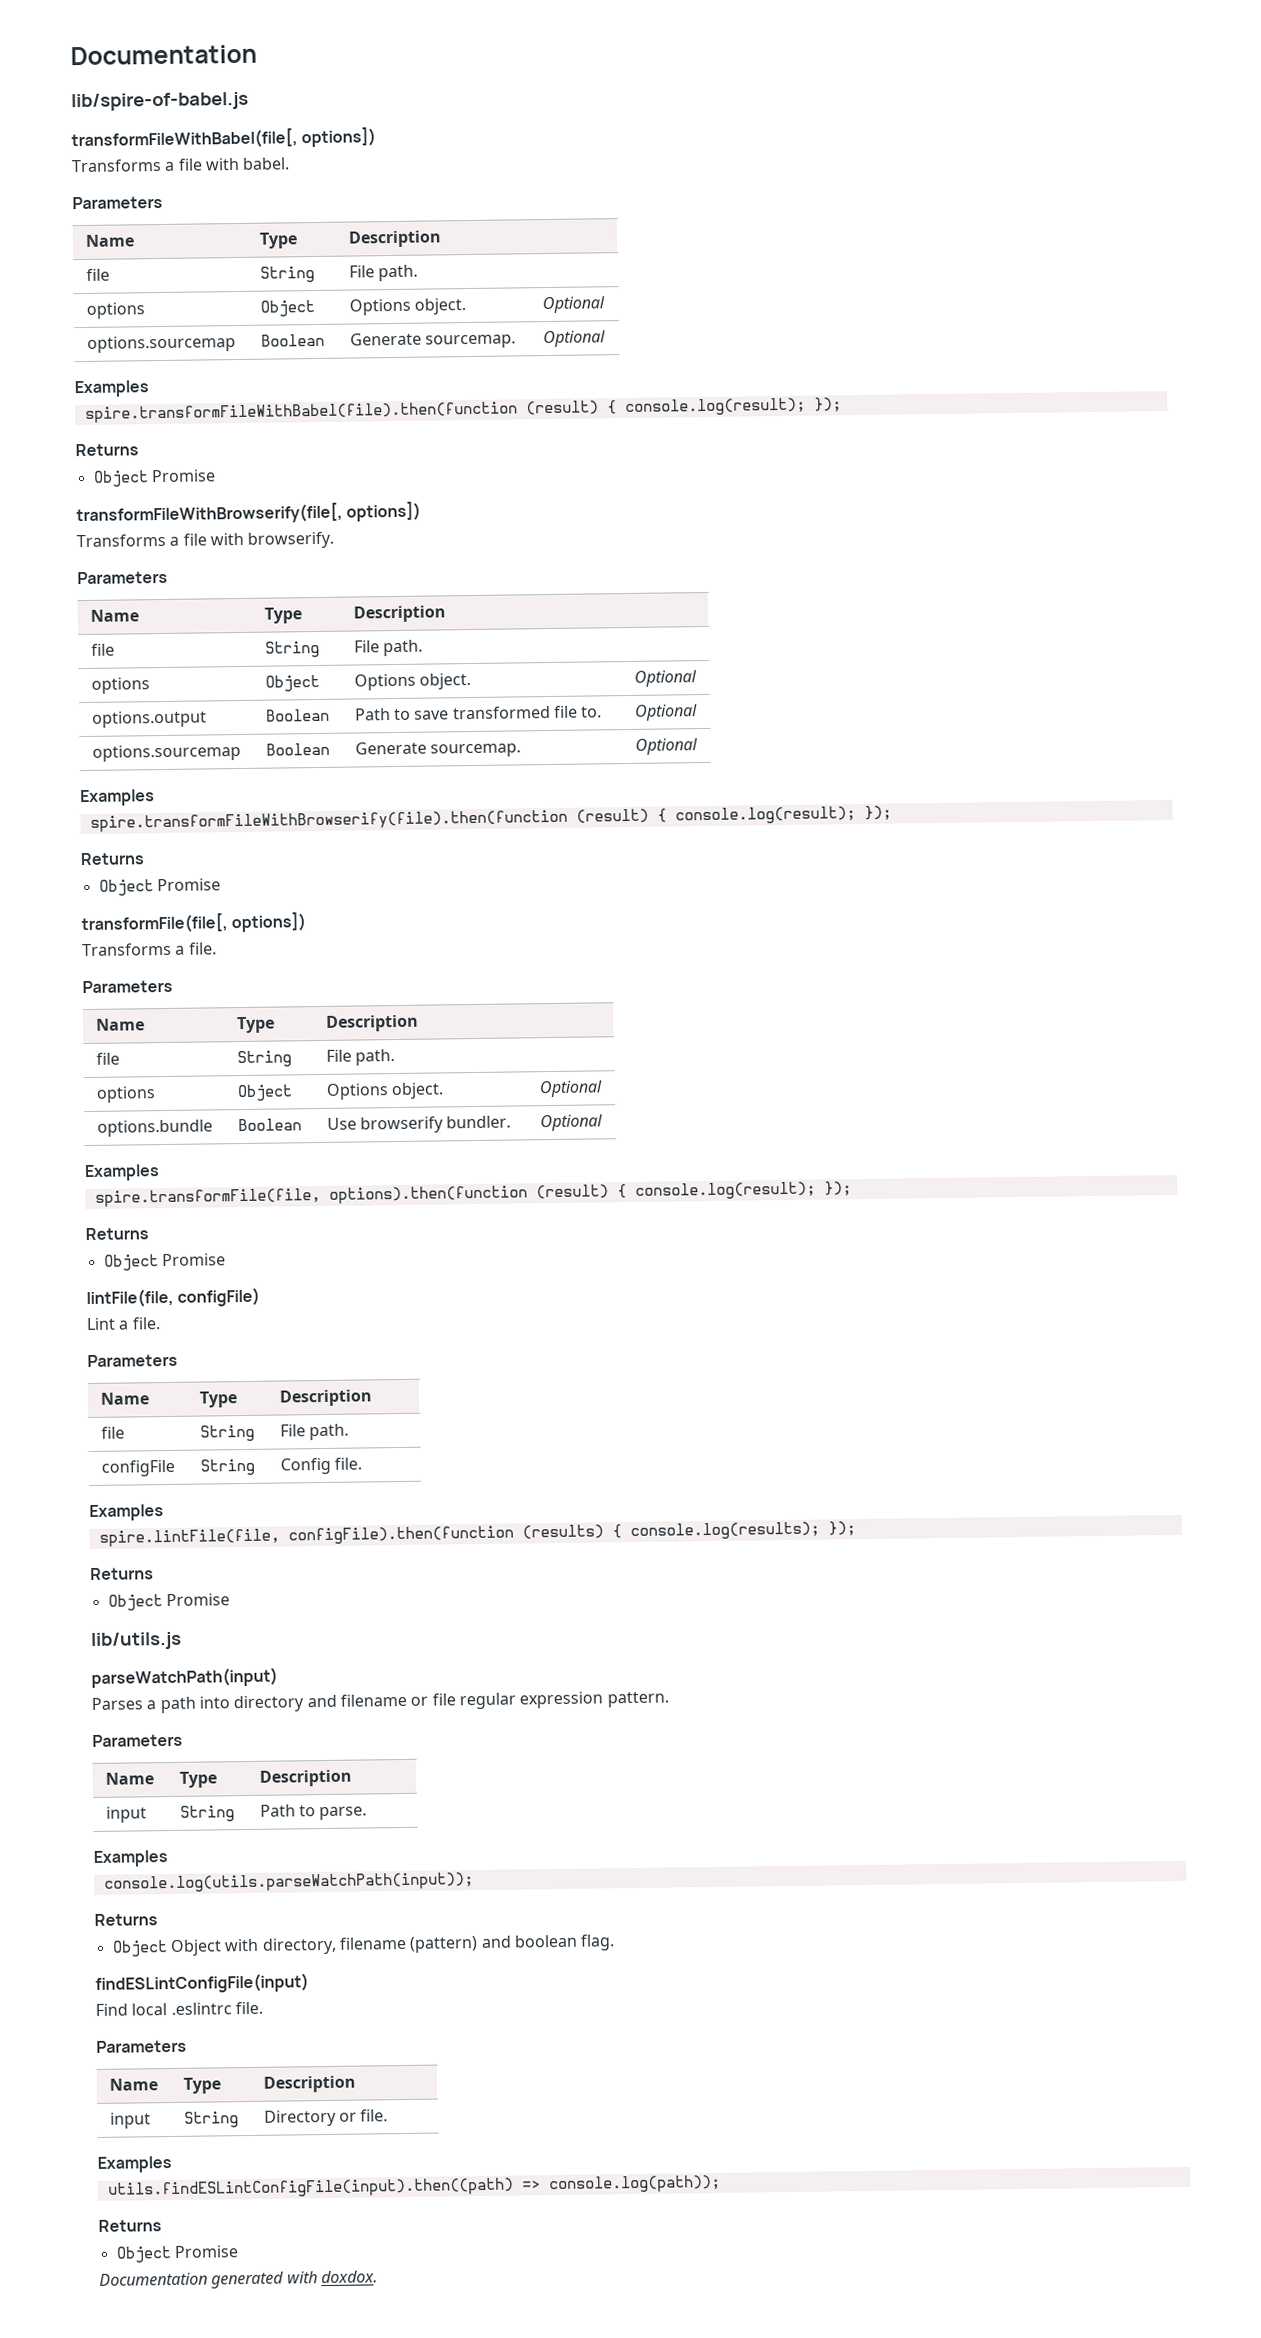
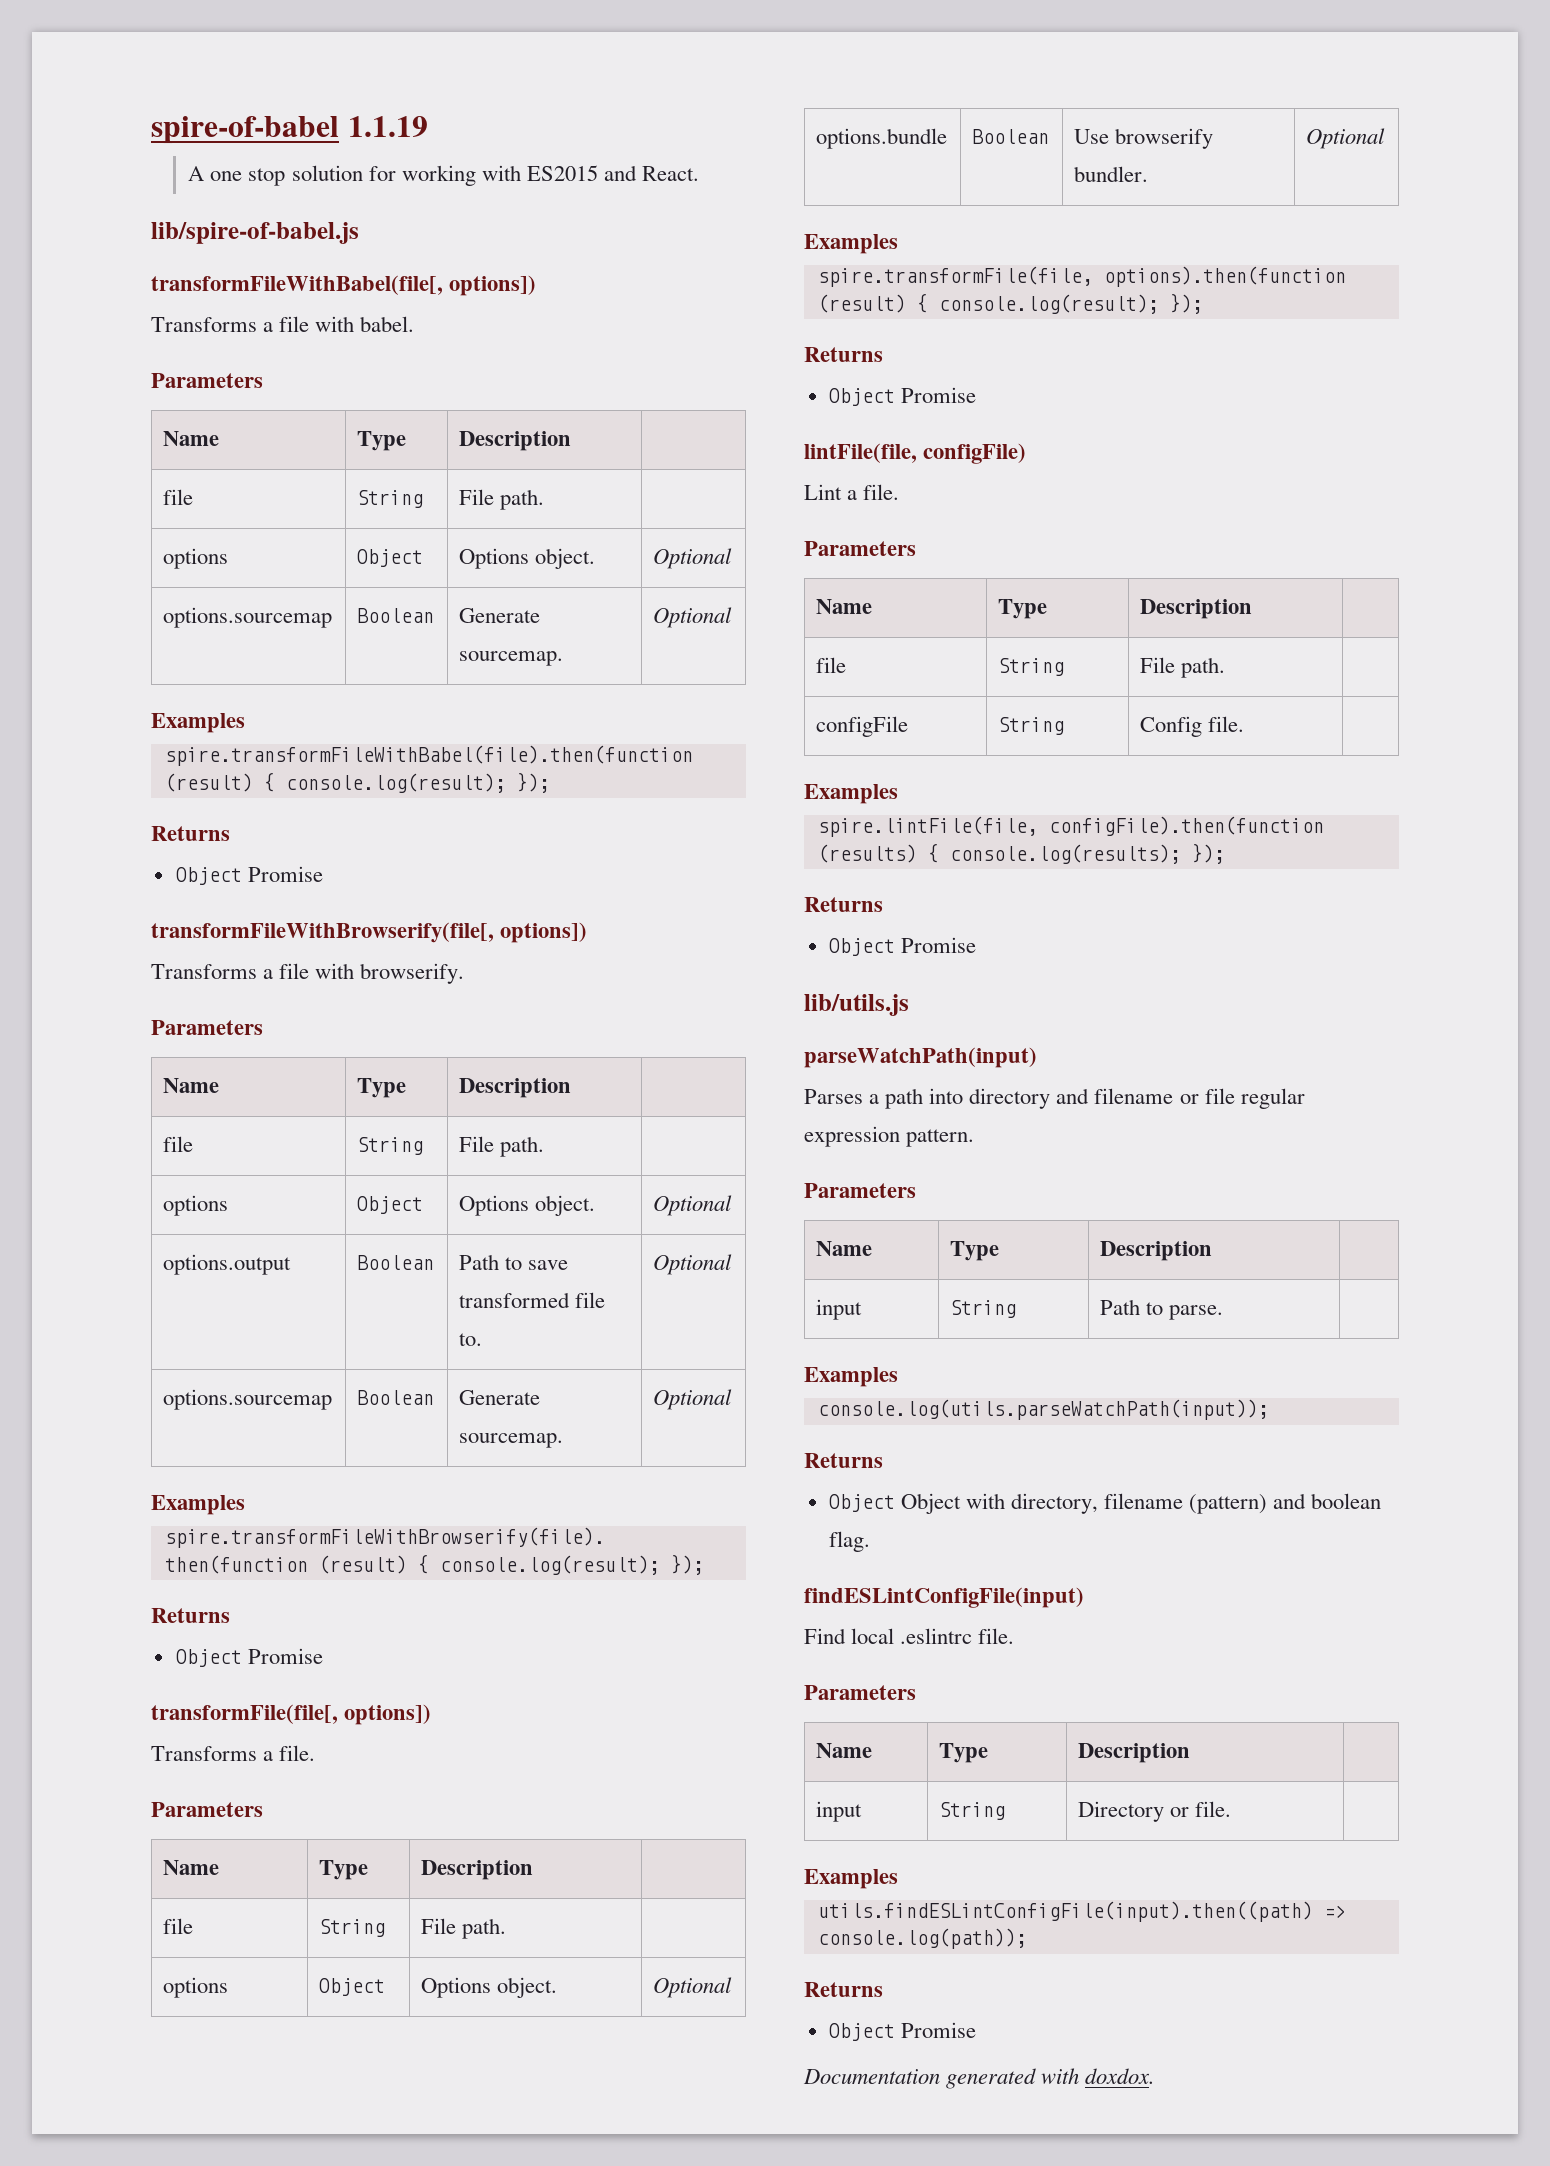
[70,44,257,66] Documentation -> [151,116,428,144] [188,165,700,186] spire-of-babel 1.1.19 // A one stop solution for working with ES2015 and React.

